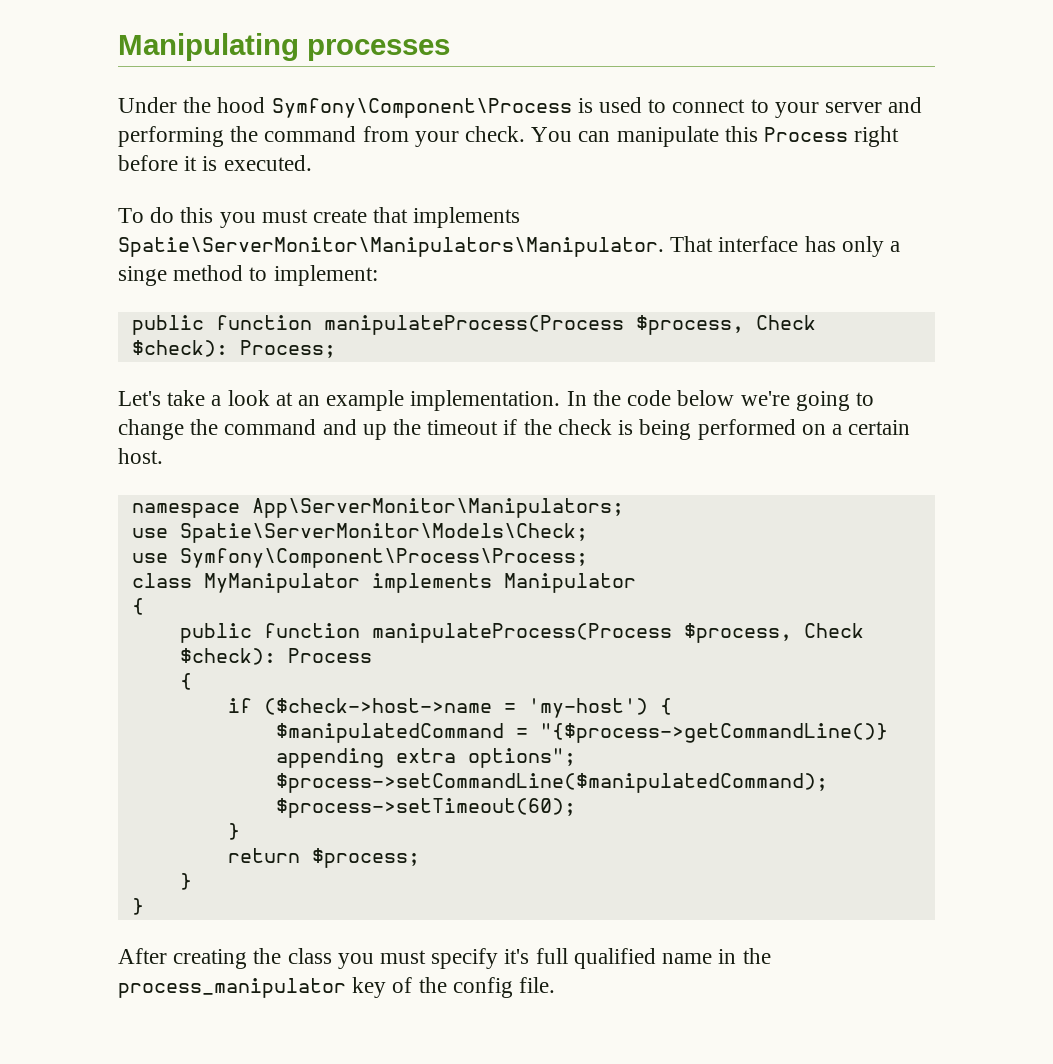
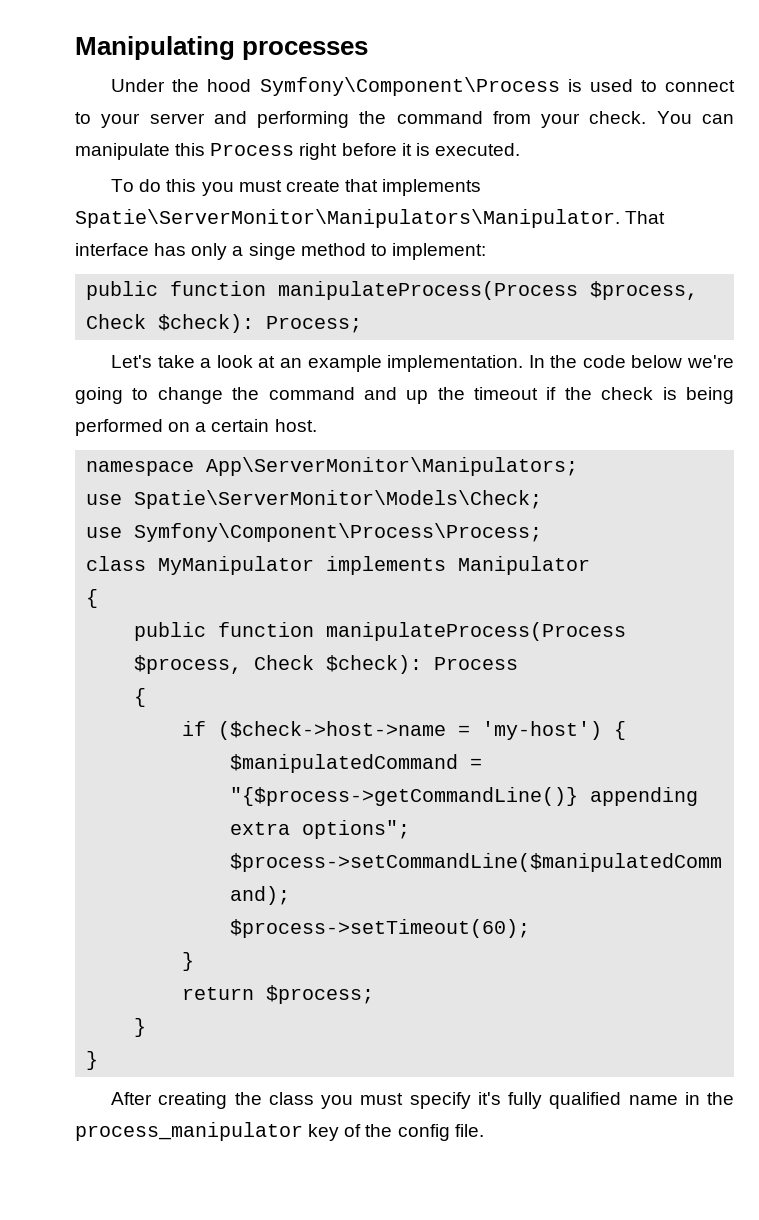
[535,948,568,964] full -> [508,1092,543,1109] fully

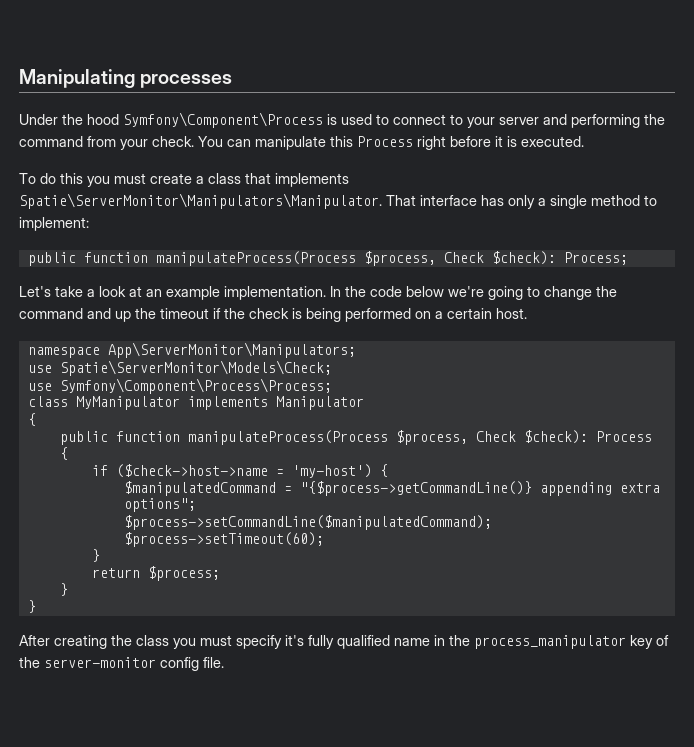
(340, 186) none -> [196,173,241,184] a class
[248,243,296,260] singe -> [550,195,587,209] single
(393, 1130) none -> [44,657,156,668] server-monitor

